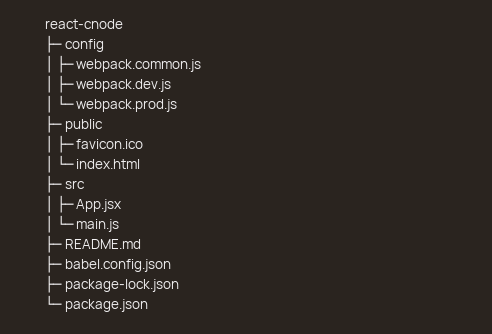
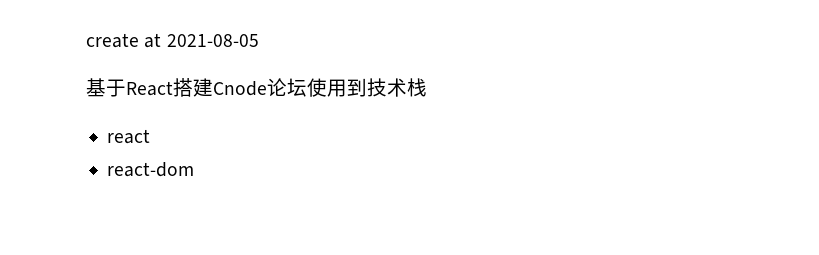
[45,19,123,29] [45,35,104,53] [45,55,202,73] [45,75,172,93] [45,95,178,113] [45,115,103,133] [45,135,144,153] [45,155,141,173] [45,175,85,193] [45,195,122,213] [45,215,120,233] [45,235,141,253] [45,255,171,273] [45,275,179,293] [45,295,148,312] react-cnode // ├─ config // │ ├─ webpack.common.js // │ ├─ webpack.dev.js // │ └─ webpack.prod.js // ├─ public // │ ├─ favicon.ico // │ └─ index.html // ├─ src // │ ├─ App.jsx // │ └─ main.js // ├─ README.md // ├─ babel.config.json // ├─ package-lock.json // └─ package.json -> [86,33,259,48] [86,78,427,97] [107,129,151,144] [107,162,195,177] create at 2021-08-05 // 基于React搭建Cnode论坛使用到技术栈 // react // react-dom

